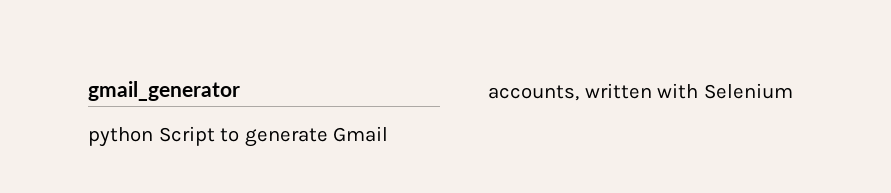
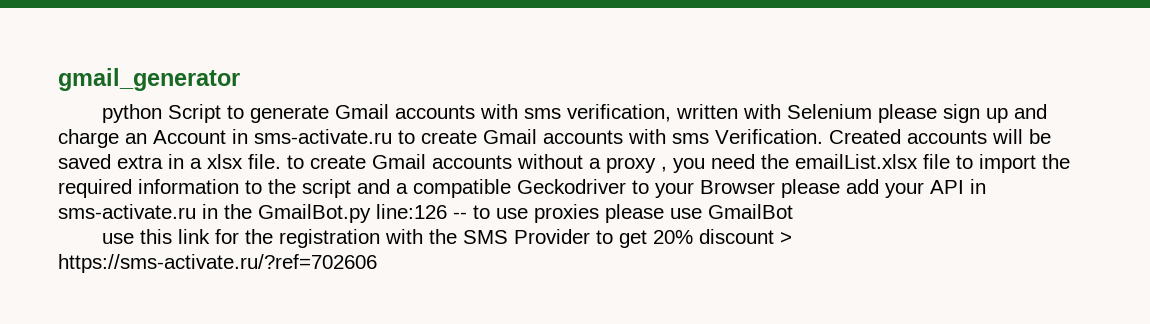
[488,83,793,101] accounts, written with Selenium -> [394,104,1047,123] [58,129,1051,148] [58,154,1070,173] [58,179,986,198] [58,204,793,223] [101,229,792,248] [58,254,377,273] accounts with sms verification, written with Selenium please sign up and charge an Account in sms-activate.ru to create Gmail accounts with sms Verification. Created accounts will be saved extra in a xlsx file. to create Gmail accounts without a proxy , you need the emailList.xlsx file to import the required information to the script and a compatible Geckodriver to your Browser please add your API in sms-activate.ru in the GmailBot.py line:126 -- to use proxies please use GmailBot // use this link for the registration with the SMS Provider to get 20% discount > https://sms-activate.ru/?ref=702606

